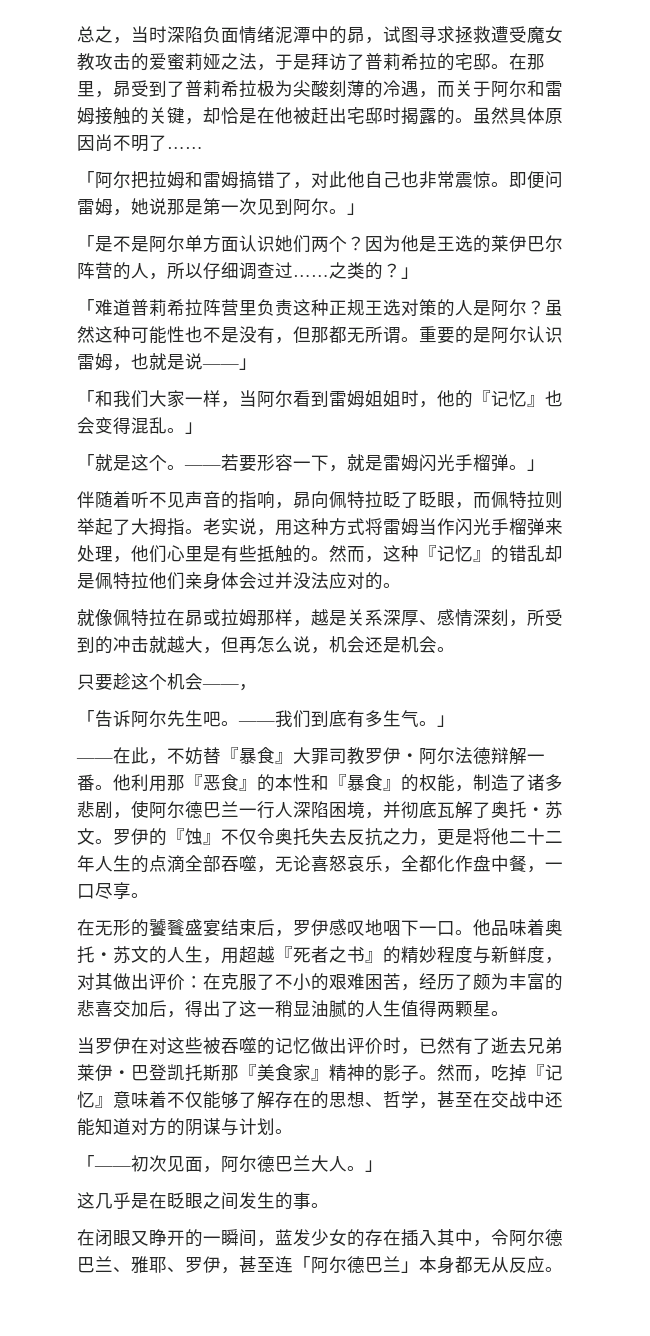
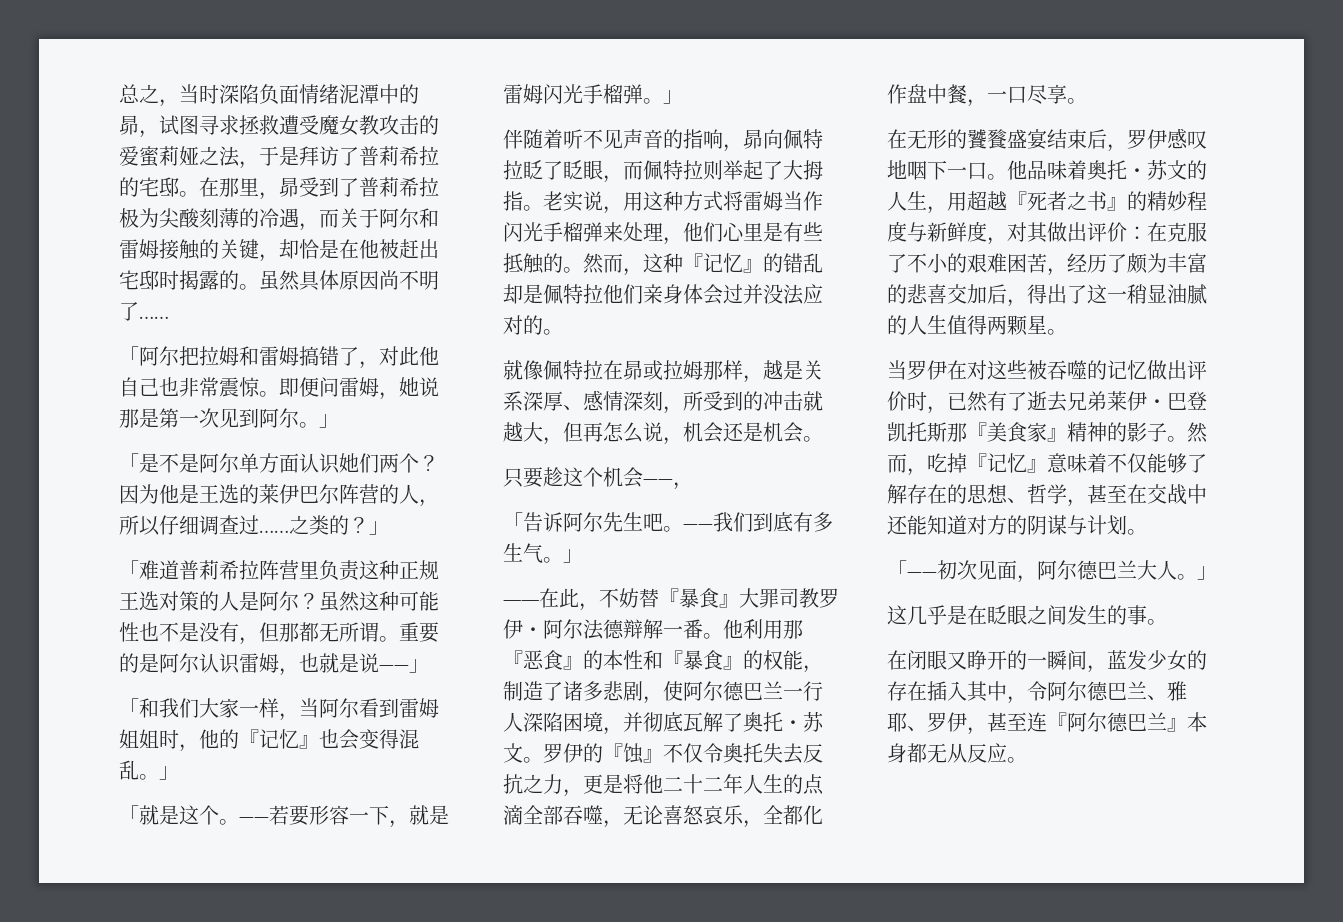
[293,1256,419,1274] 「阿尔德巴兰」 -> [1047,712,1187,732] 『阿尔德巴兰』

